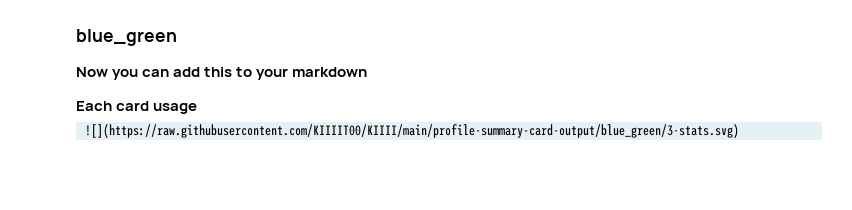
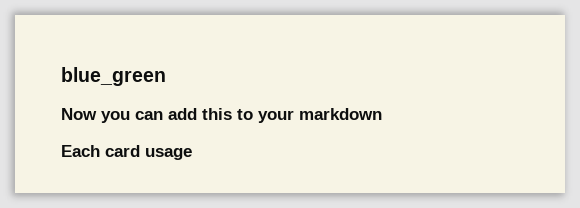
[84,124,739,138] // ![](https://raw.githubusercontent.com/KIIIIT00/KIIII/main/profile-summary-card-output/blue_green/3-stats.svg) -> (192, 154) none

